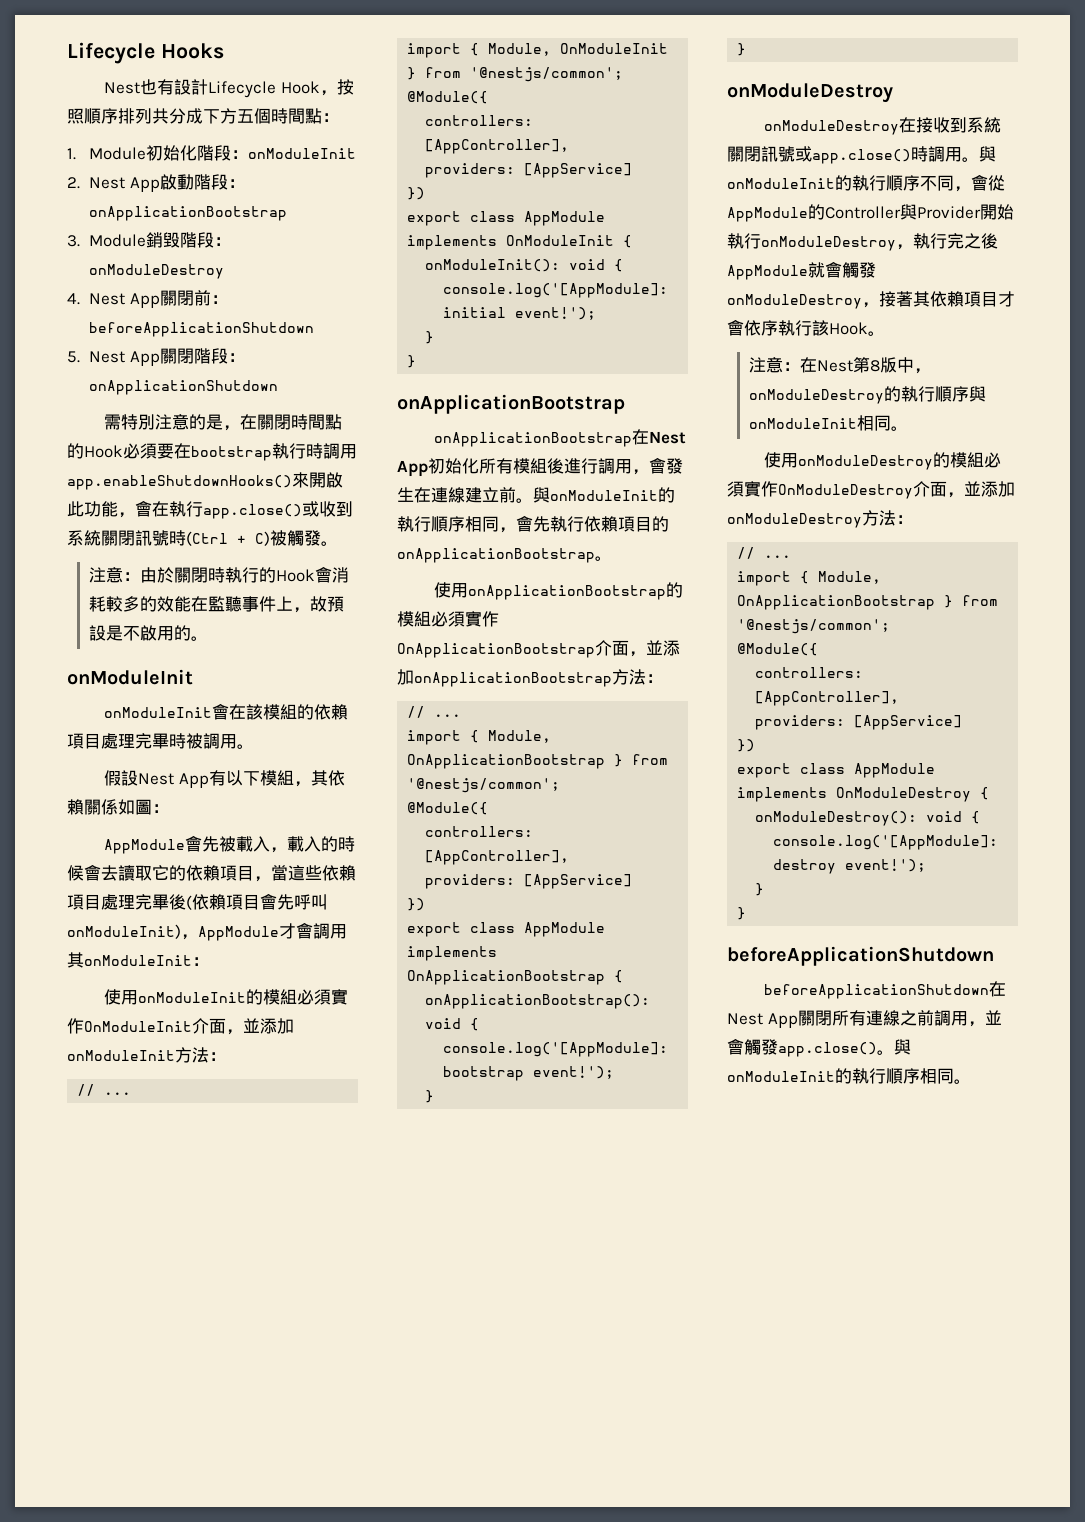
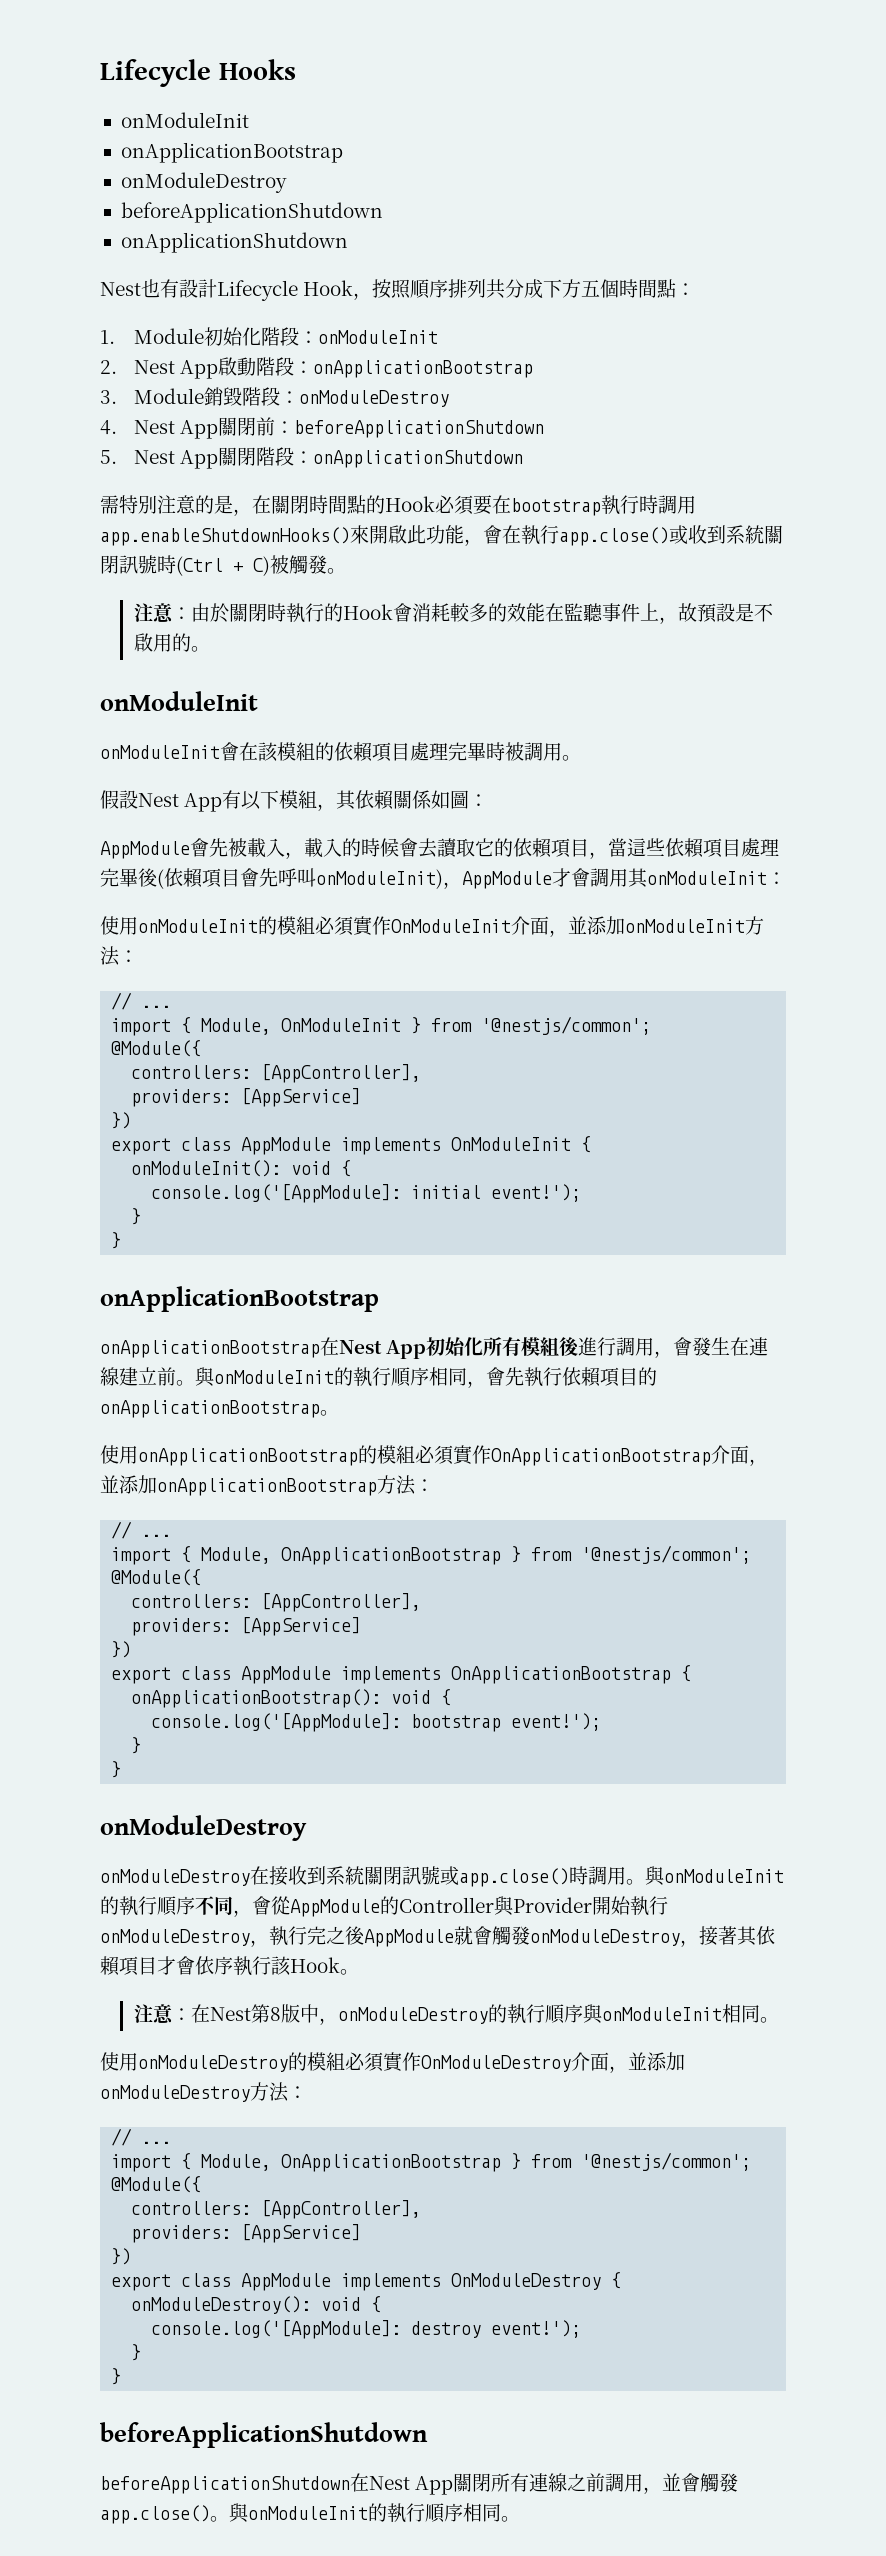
(224, 51) none -> [120,112,249,128] [120,142,343,163] [120,172,287,193] [120,202,383,223] [120,232,348,253] // onModuleInit // onApplicationBootstrap // onModuleDestroy // beforeApplicationShutdown // onApplicationShutdown

